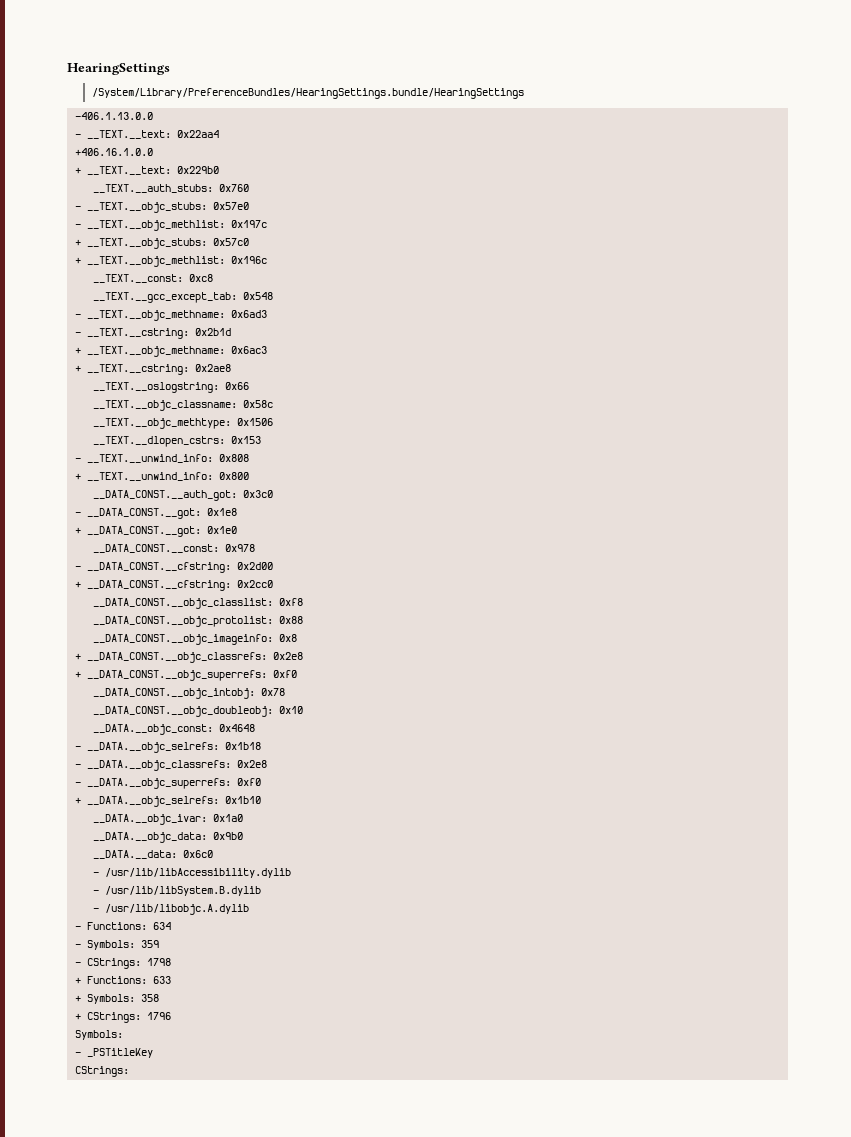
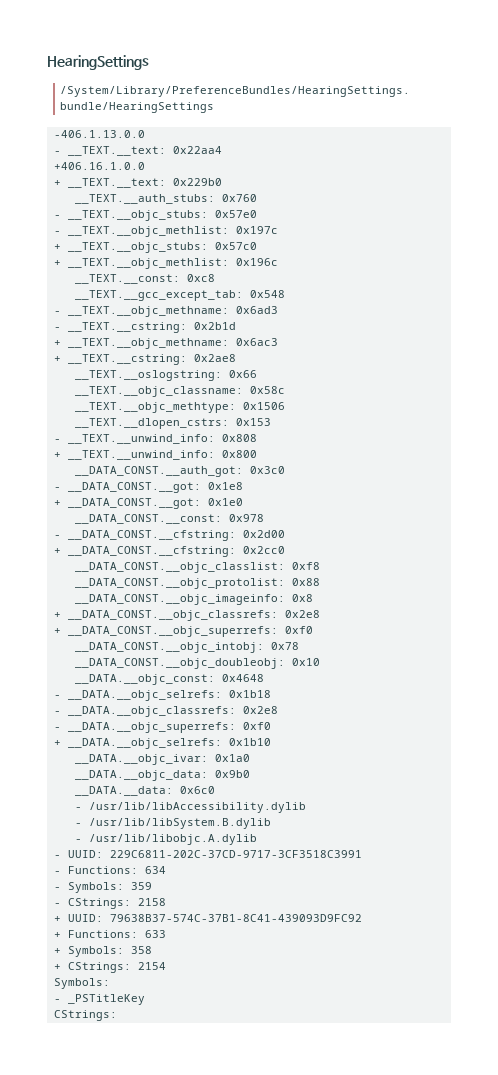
(249, 909) none -> [53,850,362,858] // - UUID: 229C6811-202C-37CD-9717-3CF3518C3991
[146,958,171,966] 1798 -> [137,898,166,906] [53,914,362,922] 2158 // + UUID: 79638B37-574C-37B1-8C41-439093D9FC92
[146,1012,171,1020] 1796 -> [137,962,166,970] 2154

